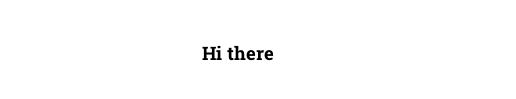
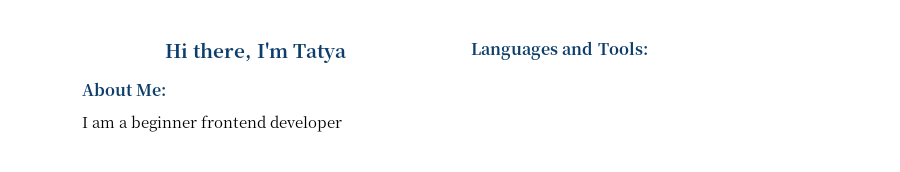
[227,45,274,61] there -> [193,42,347,63] [82,82,167,96] [82,115,343,132] [471,41,648,60] there, I'm Tatya // About Me: // I am a beginner frontend developer // Languages and Tools:

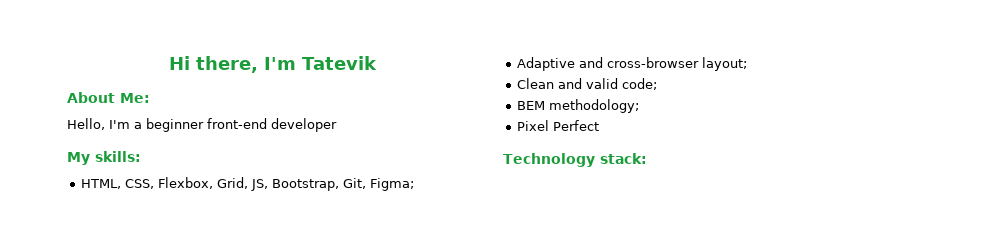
[292,44,347,63] Tatya -> [301,56,378,70] Tatevik
[82,117,116,128] I am -> [67,118,130,130] Hello, I'm
[201,115,268,128] frontend -> [207,118,267,129] front-end
[471,41,648,60] Languages and Tools: -> [67,151,141,165] [80,177,414,191] [516,57,747,71] [516,78,657,90] [516,99,639,113] [516,120,599,131] [503,153,647,167] My skills: // HTML, CSS, Flexbox, Grid, JS, Bootstrap, Git, Figma; // Adaptive and cross-browser layout; // Clean and valid code; // BEM methodology; // Pixel Perfect // Technology stack:

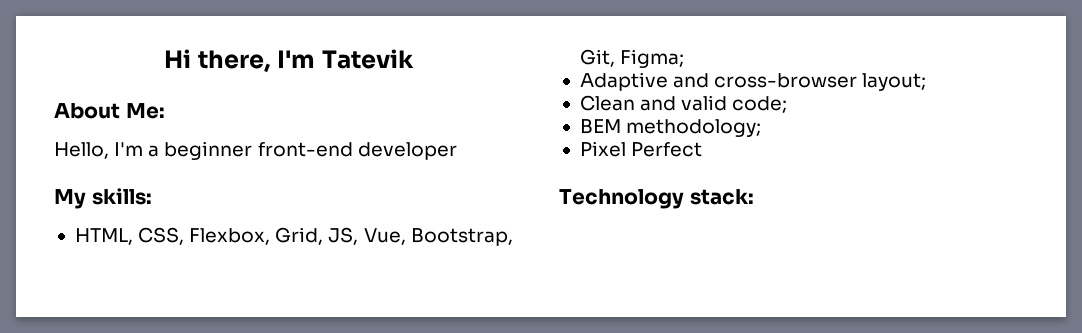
(268, 185) none -> [363,228,406,245] Vue,

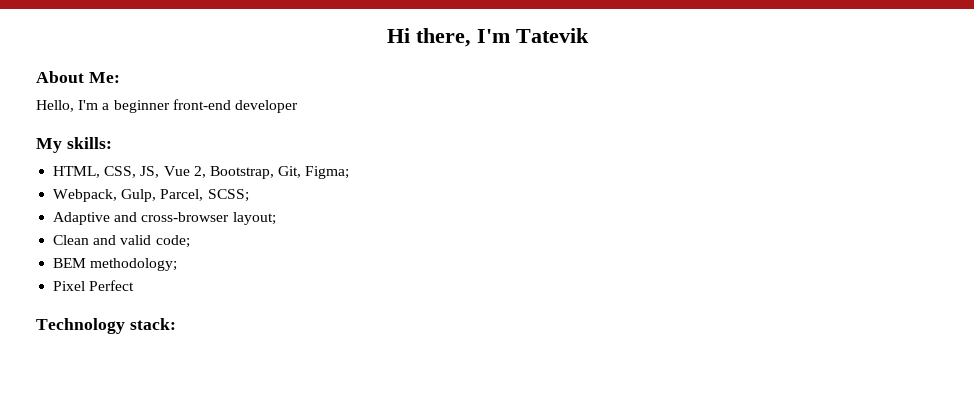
[189,227,406,245] Flexbox, Grid, JS, Vue, -> [140,166,206,178] JS, Vue 2,
(685, 58) none -> [53,189,249,202] // Webpack, Gulp, Parcel, SCSS;

